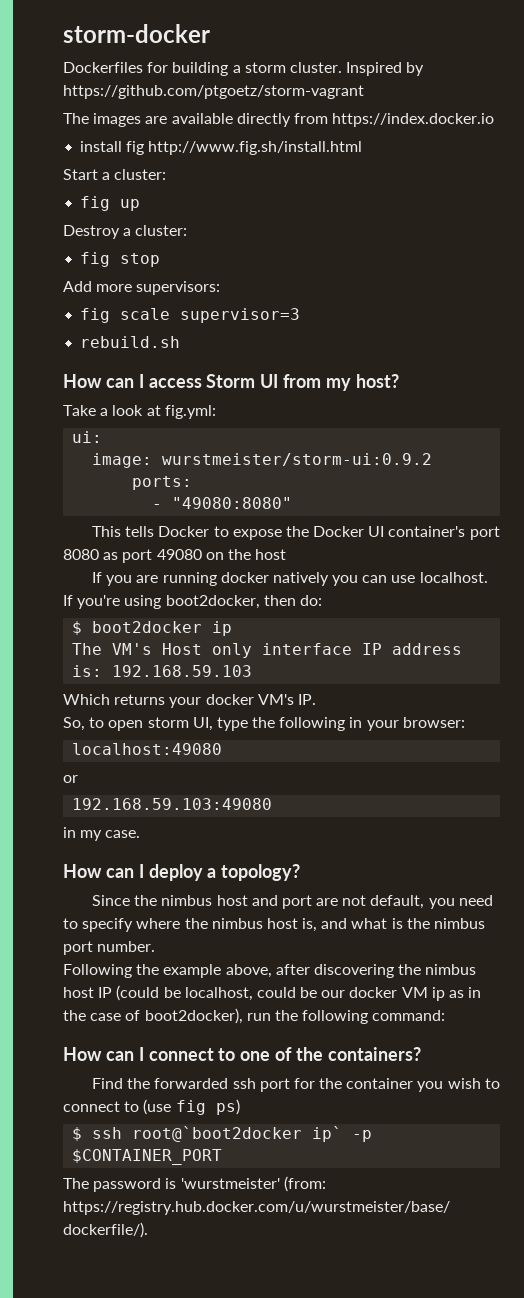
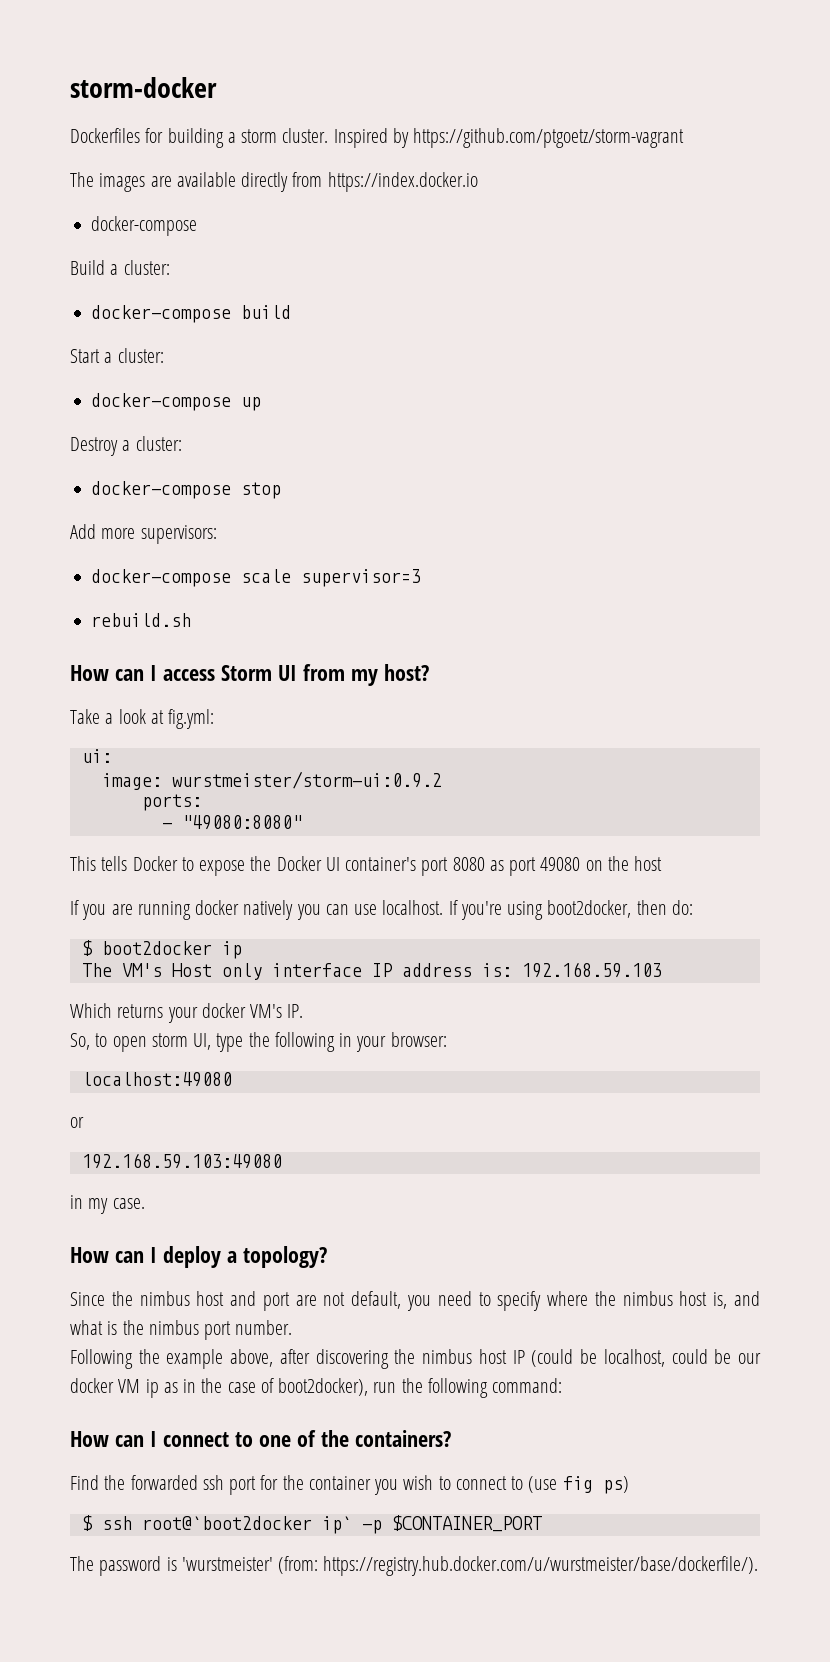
[80,141,363,155] install fig http://www.fig.sh/install.html -> [91,216,198,236] [70,260,170,275] [91,305,292,323] docker-compose // Build a cluster: // docker-compose build
[80,196,111,211] fig -> [91,393,232,411] docker-compose
[80,252,111,267] fig -> [91,481,232,499] docker-compose
[80,308,111,323] fig -> [91,569,232,587] docker-compose

